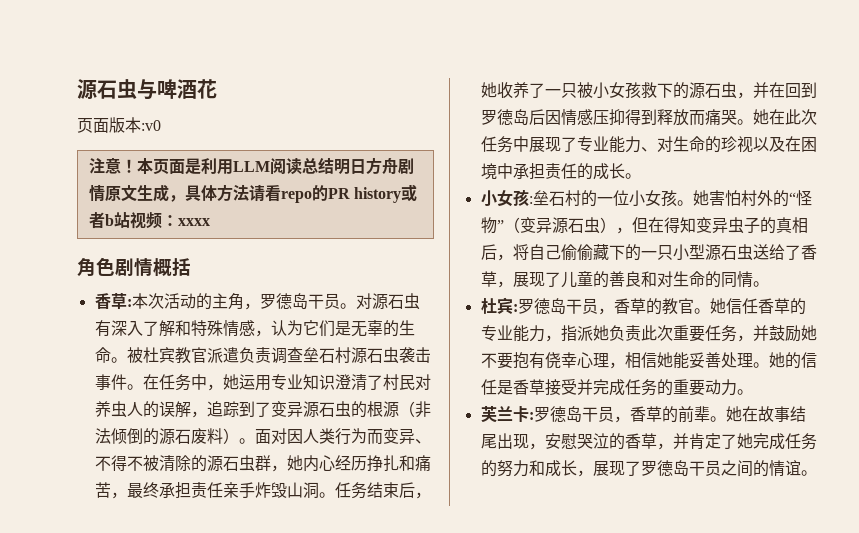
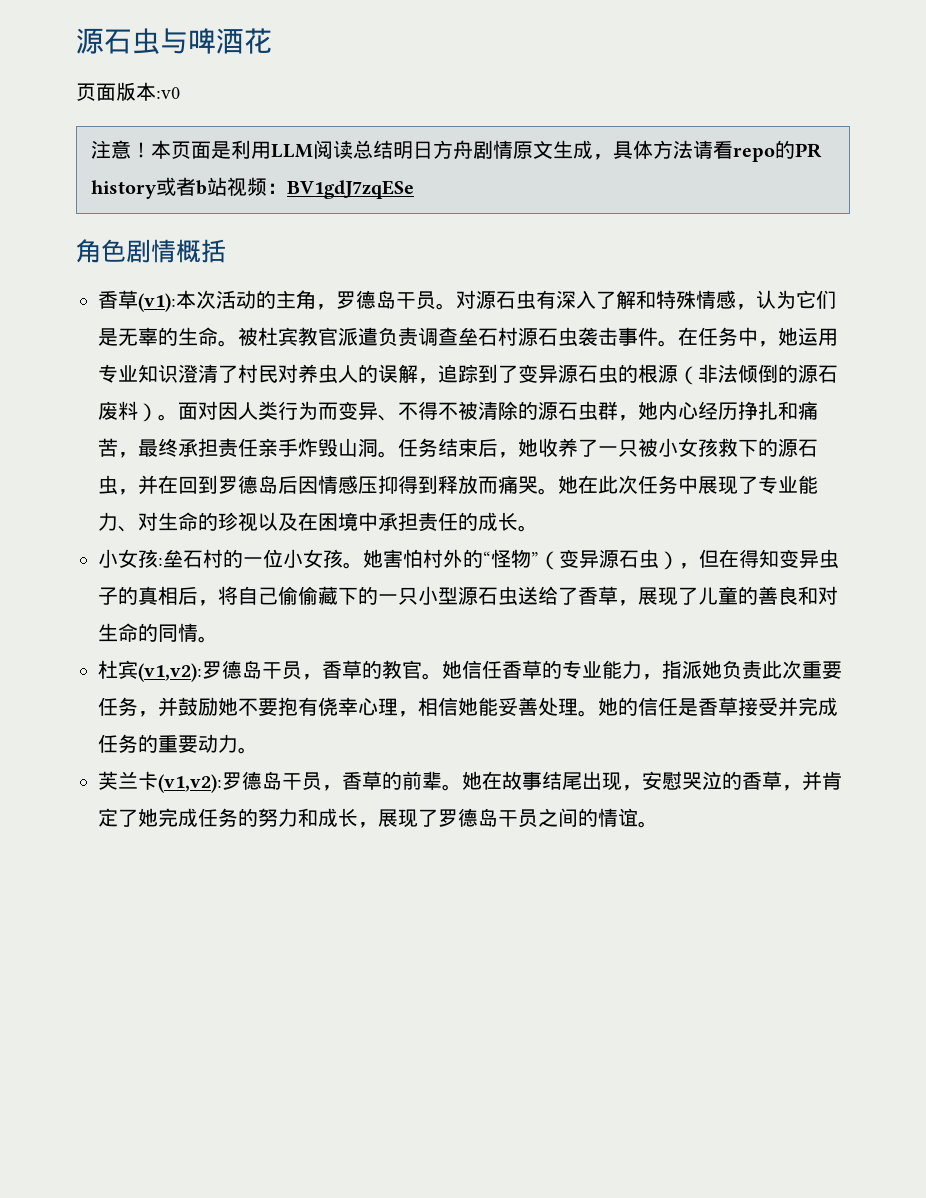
[177,218,210,226] xxxx -> [286,180,414,199] BV1gdJ7zqESe
[126,299,132,307] : -> [138,293,176,312] (v1):
[512,304,518,312] : -> [138,663,202,682] (v1,v2):
[528,412,534,420] : -> [158,774,222,793] (v1,v2):

